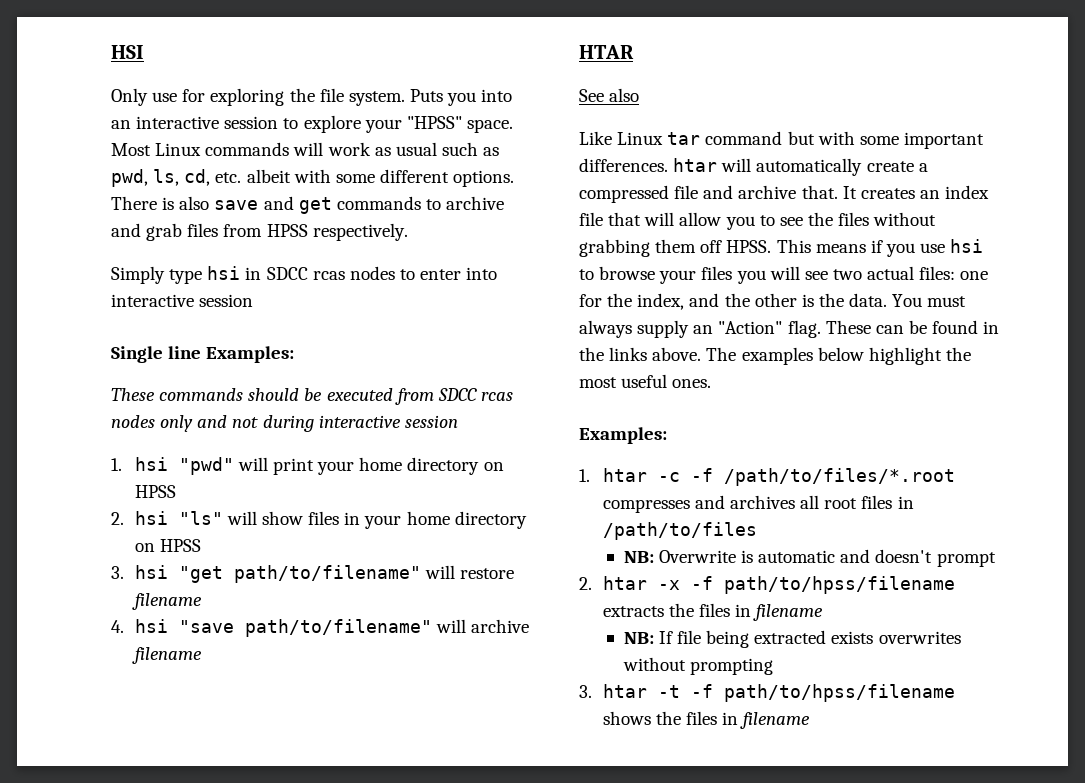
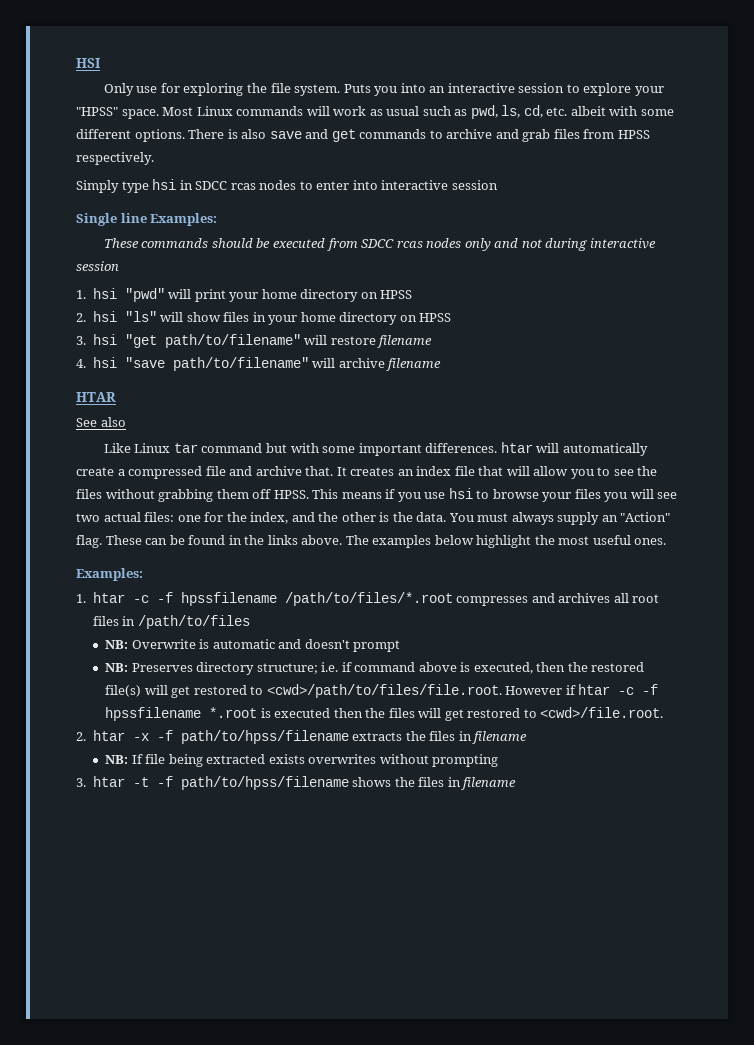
(713, 475) none -> [180,592,277,606] hpssfilename
(996, 559) none -> [105,662,645,675] [105,684,659,698] [105,707,664,721] // NB: Preserves directory structure; i.e. if command above is executed, then the restored file(s) will get restored to <cwd>/path/to/files/file.root. However if htar -c -f hpssfilename *.root is executed then the files will get restored to <cwd>/file.root.

